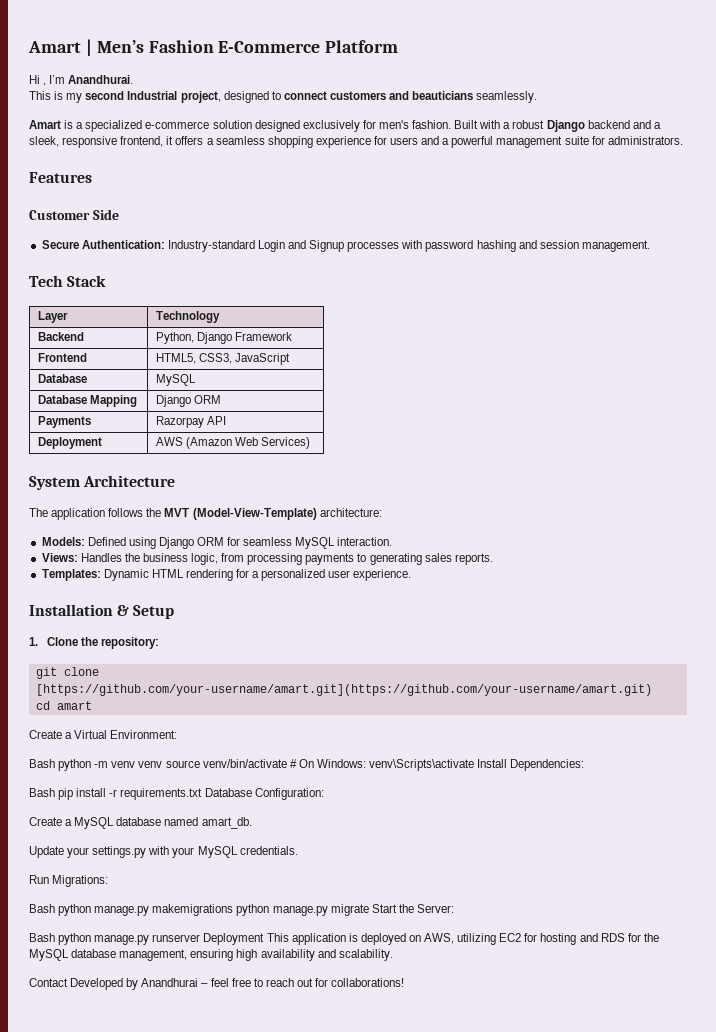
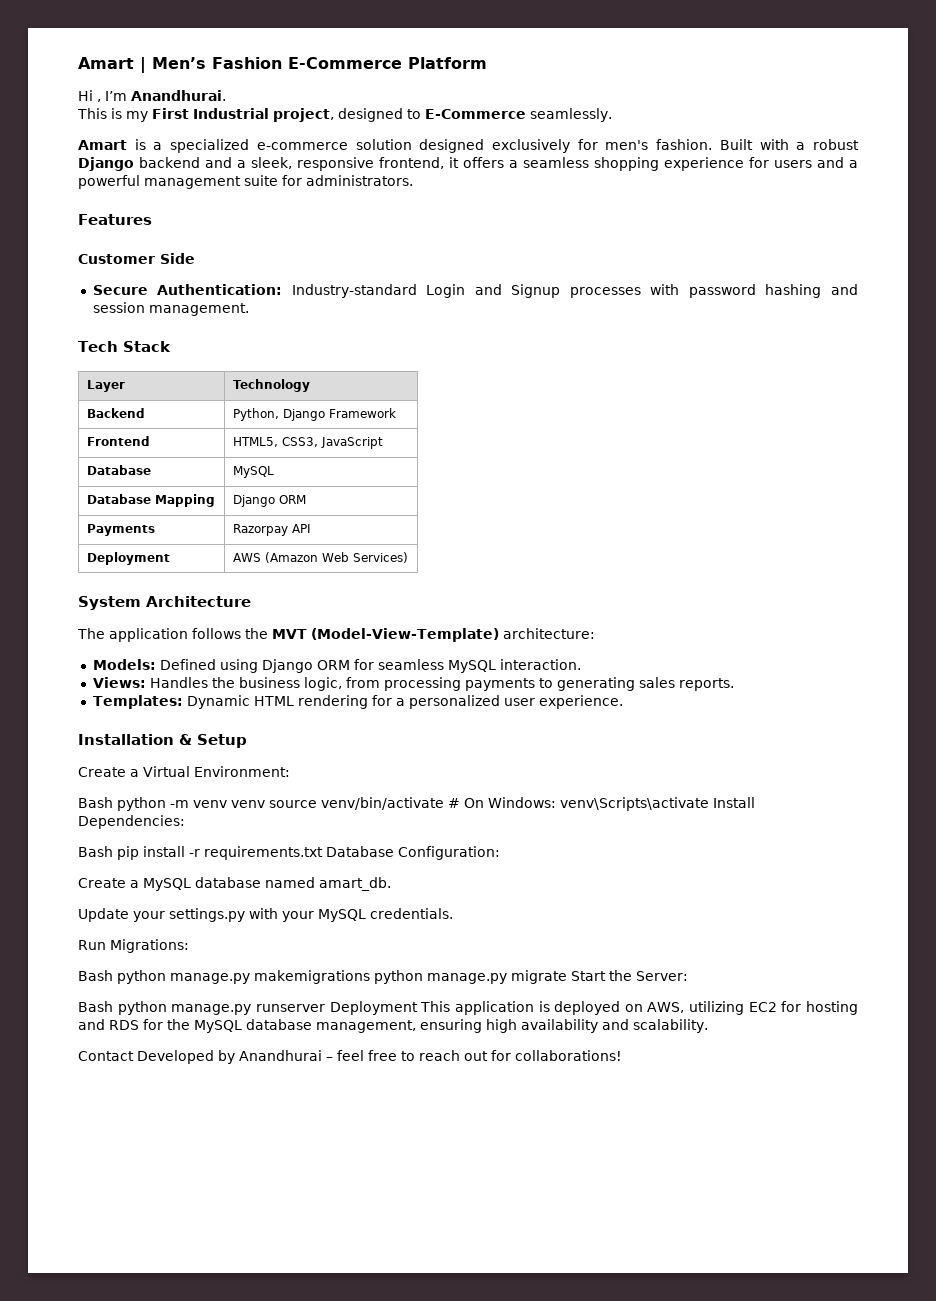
[85,91,125,100] second -> [152,108,189,119] First
[283,91,474,100] connect customers and beauticians -> [425,109,526,119] E-Commerce
[29,637,159,649] [35,667,99,679] [35,684,652,696] [35,701,92,710] // 1. Clone the repository: // git clone [https://github.com/your-username/amart.git](https://github.com/your-username/amart.git) // cd amart -> (247, 741) none

